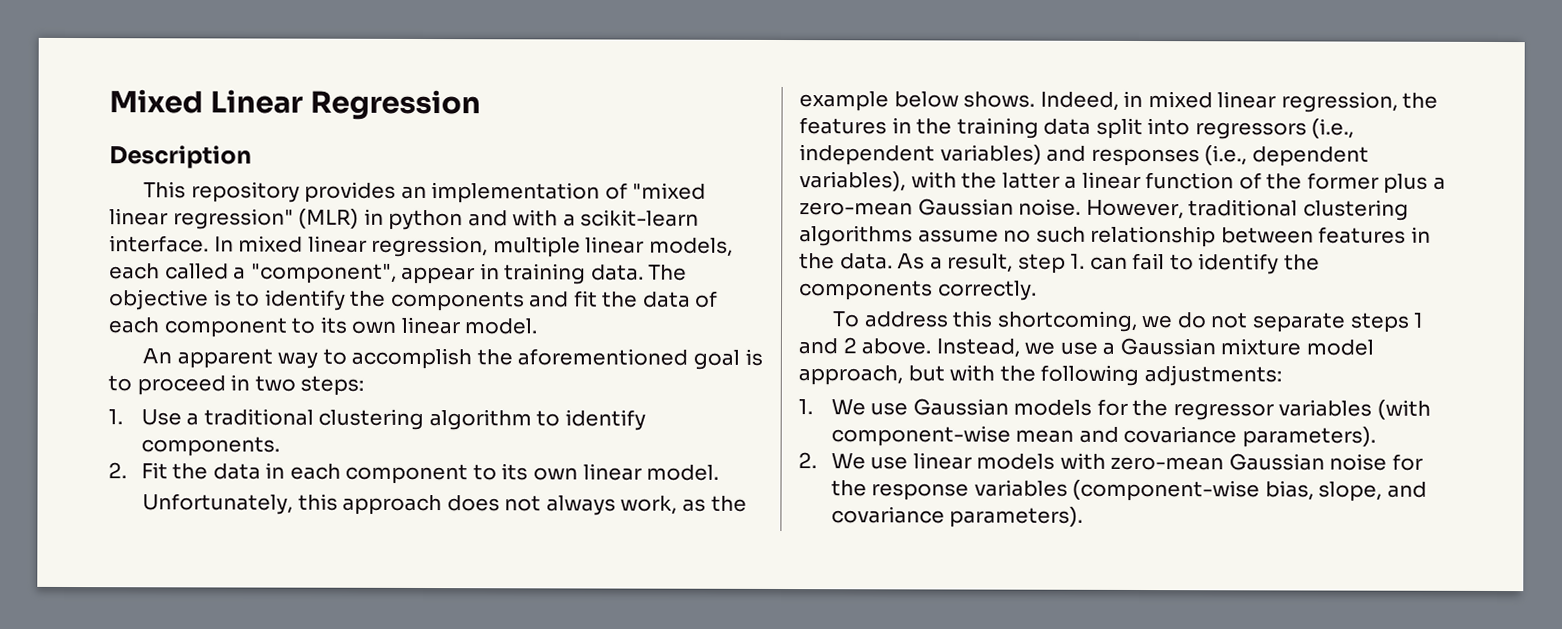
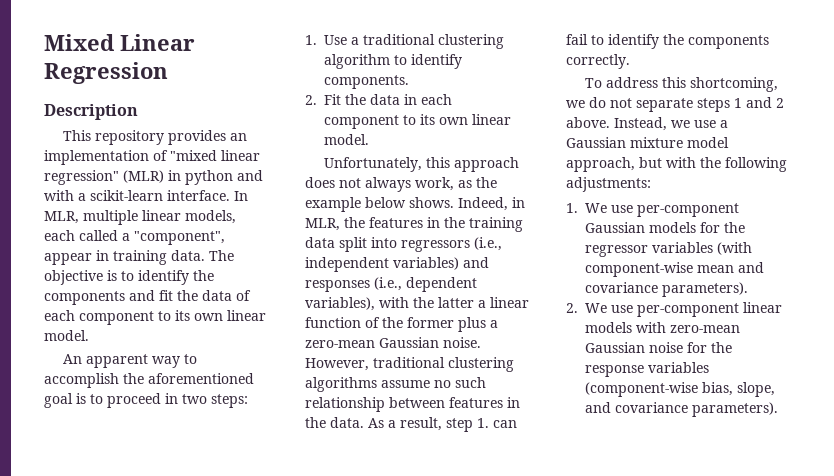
[238,235,489,258] mixed linear regression, -> [44,211,79,224] MLR,
[1147,91,1398,113] mixed linear regression, -> [305,218,340,231] MLR,
(909, 409) none -> [637,203,739,217] per-component
(909, 463) none -> [637,303,739,317] per-component

